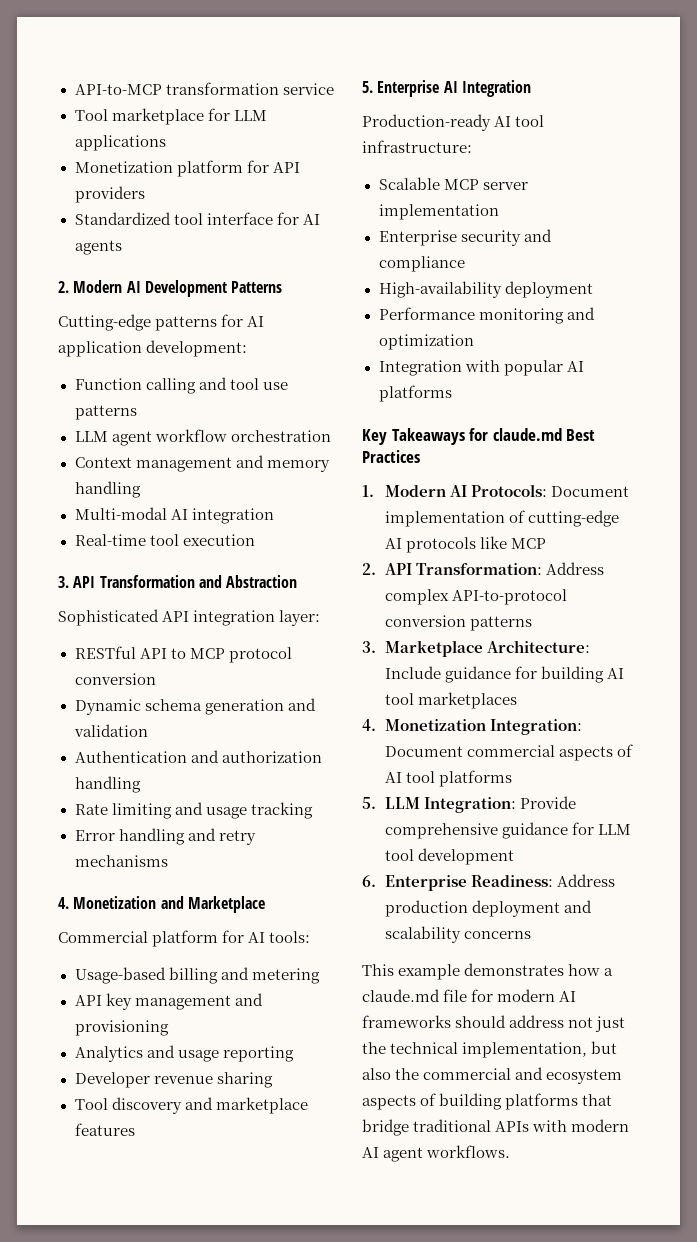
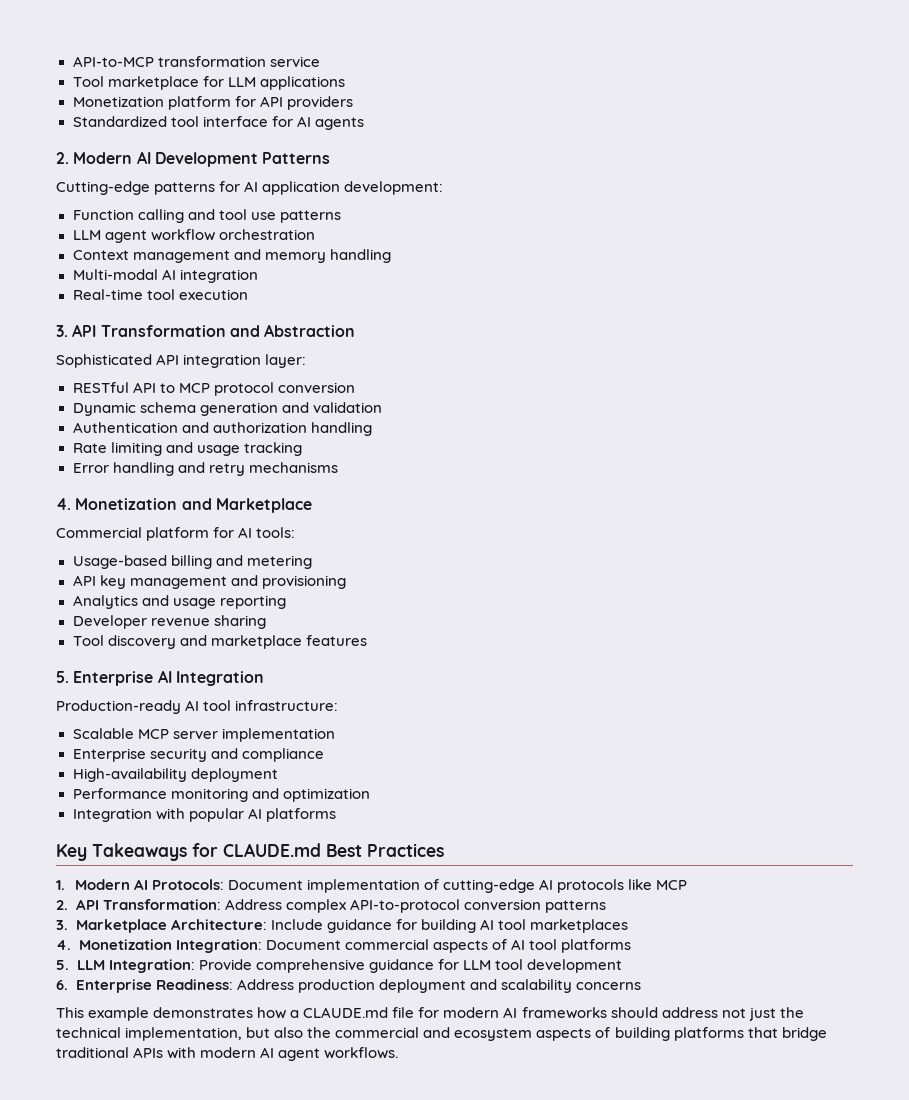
[492,428,562,441] claude.md -> [223,843,321,857] CLAUDE.md
[362,989,440,1002] claude.md -> [303,1007,389,1018] CLAUDE.md

